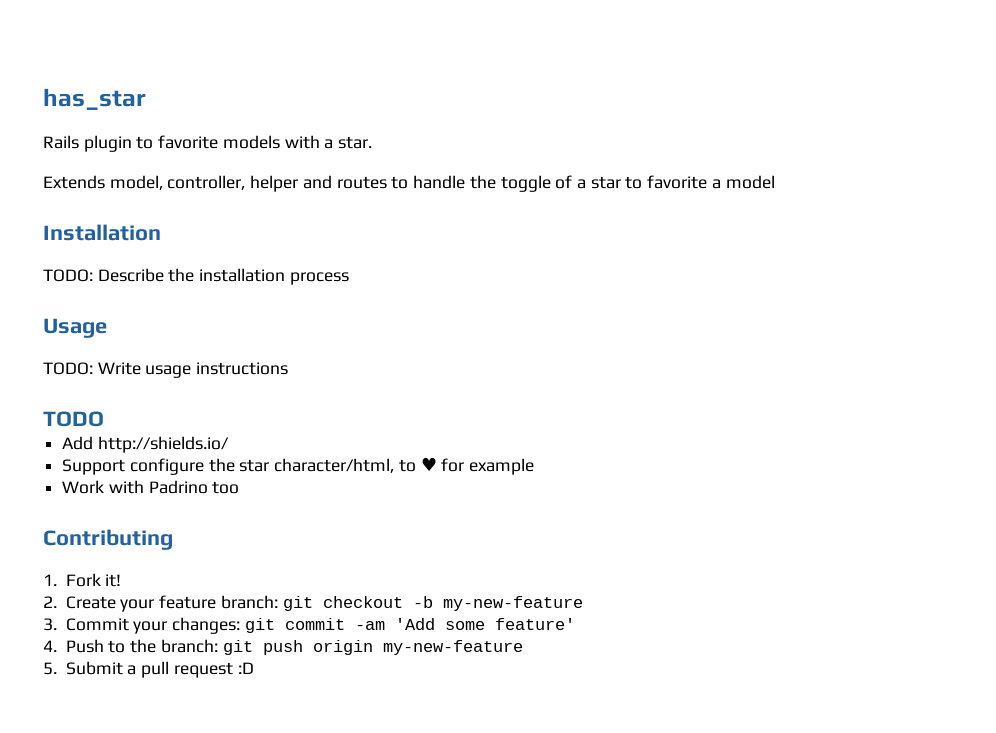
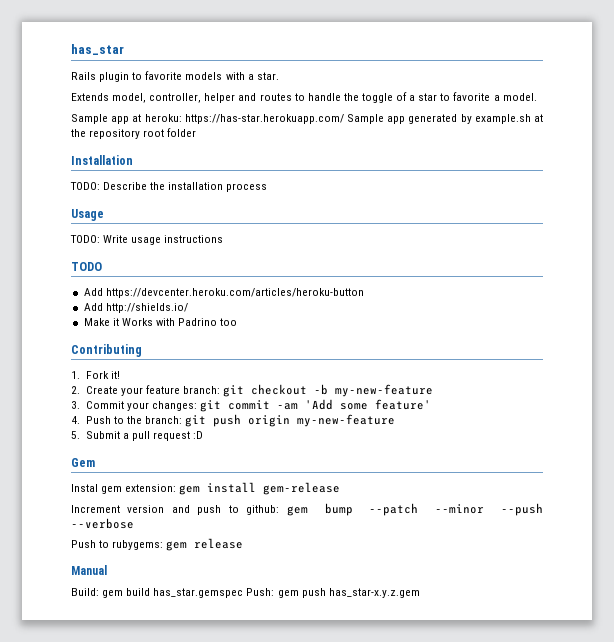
[725,175,775,189] model -> [502,93,537,101] [71,114,543,124] [71,128,197,139] model. // Sample app at heroku: https://has-star.herokuapp.com/ Sample app generated by example.sh at the repository root folder
(104, 419) none -> [83,288,364,298] // Add https://devcenter.heroku.com/articles/heroku-button
[62,457,535,475] [62,480,105,494] Support configure the star character/html, to ♥ for example // Work -> [83,318,153,326] Make it Works
(254, 668) none -> [71,458,95,467] [71,482,341,495] [71,503,543,516] [71,518,134,529] [71,538,244,551] [71,565,107,575] [71,588,420,598] // Gem // Instal gem extension: gem install gem-release // Increment version and push to github: gem bump --patch --minor --push --verbose // Push to rubygems: gem release // Manual // Build: gem build has_star.gemspec Push: gem push has_star-x.y.z.gem

